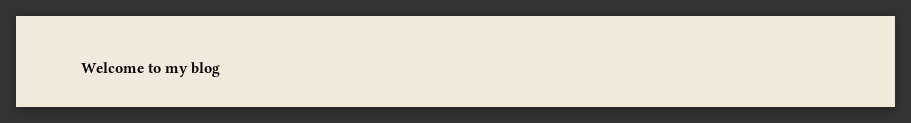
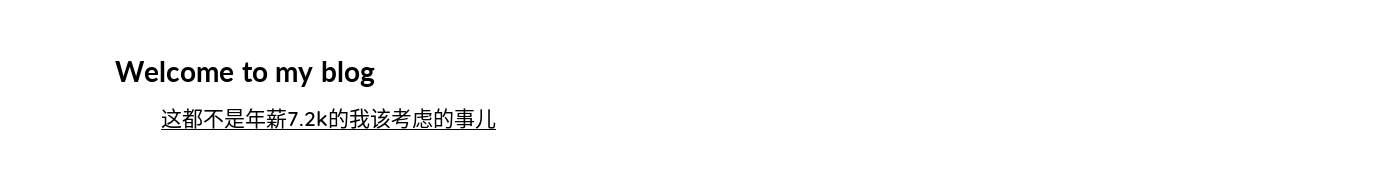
(221, 69) none -> [160,108,496,129] // 这都不是年薪7.2k的我该考虑的事儿

